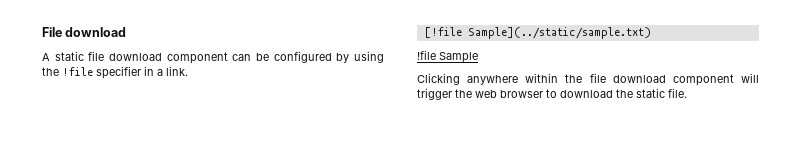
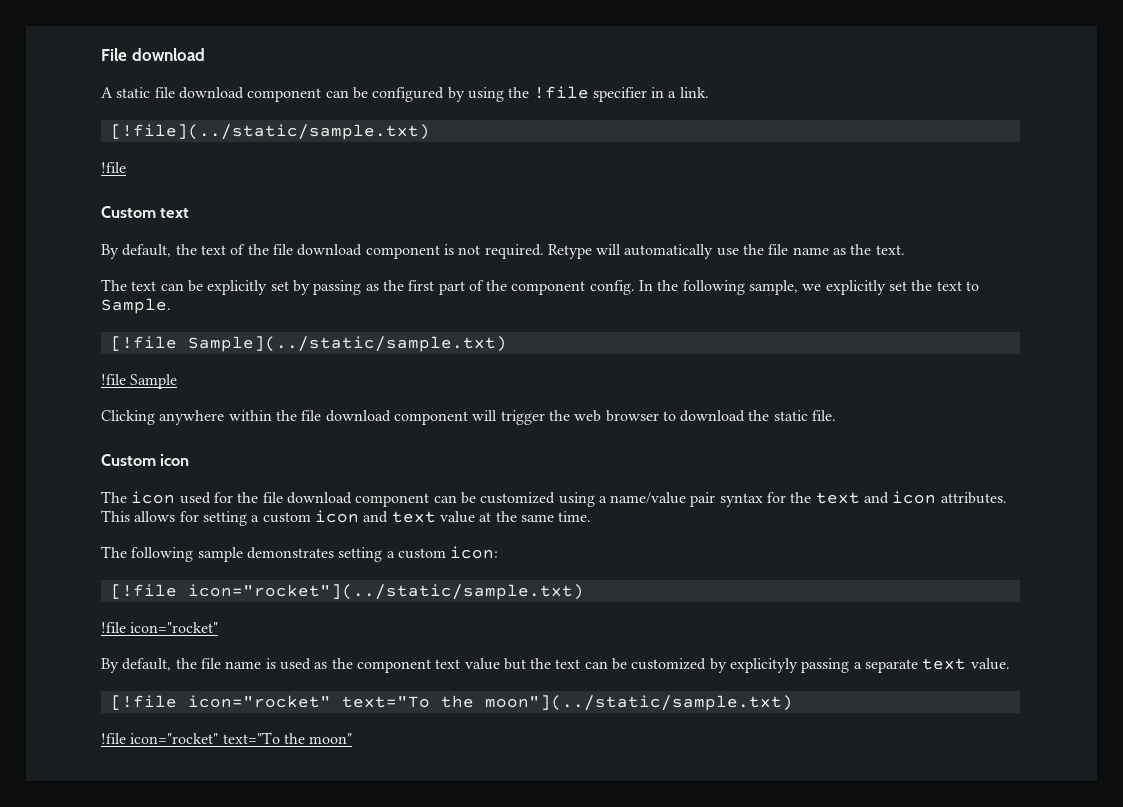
(188, 71) none -> [110,124,430,140] [101,162,126,173] [101,206,190,218] [101,244,905,259] [101,279,980,295] [101,298,171,314] // [!file](../static/sample.txt) // !file // Custom text // By default, the text of the file download component is not required. Retype will automatically use the file name as the text. // The text can be explicitly set by passing as the first part of the component config. In the following sample, we explicitly set the text to Sample.
(687, 93) none -> [101,454,190,466] [101,491,1007,507] [101,510,592,526] [101,546,499,562] [110,584,584,600] [101,622,219,633] [101,658,1010,673] [110,695,793,711] [101,732,353,744] // Custom icon // The icon used for the file download component can be customized using a name/value pair syntax for the text and icon attributes. This allows for setting a custom icon and text value at the same time. // The following sample demonstrates setting a custom icon: // [!file icon="rocket"](../static/sample.txt) // !file icon="rocket" // By default, the file name is used as the component text value but the text can be customized by explicityly passing a separate text value. // [!file icon="rocket" text="To the moon"](../static/sample.txt) // !file icon="rocket" text="To the moon"

